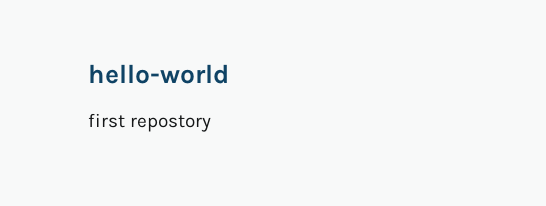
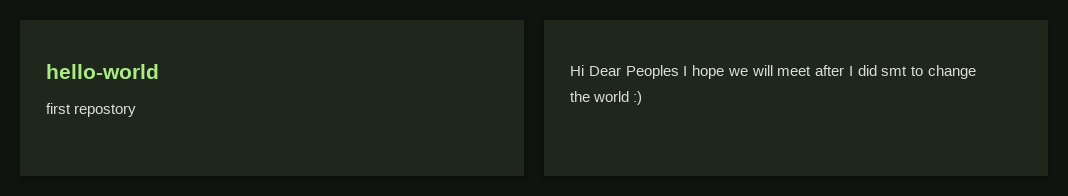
(212, 123) none -> [570,65,976,79] [570,91,643,105] // Hi Dear Peoples I hope we will meet after I did smt to change the world :)

